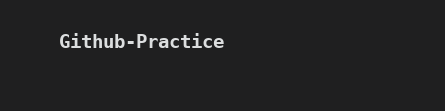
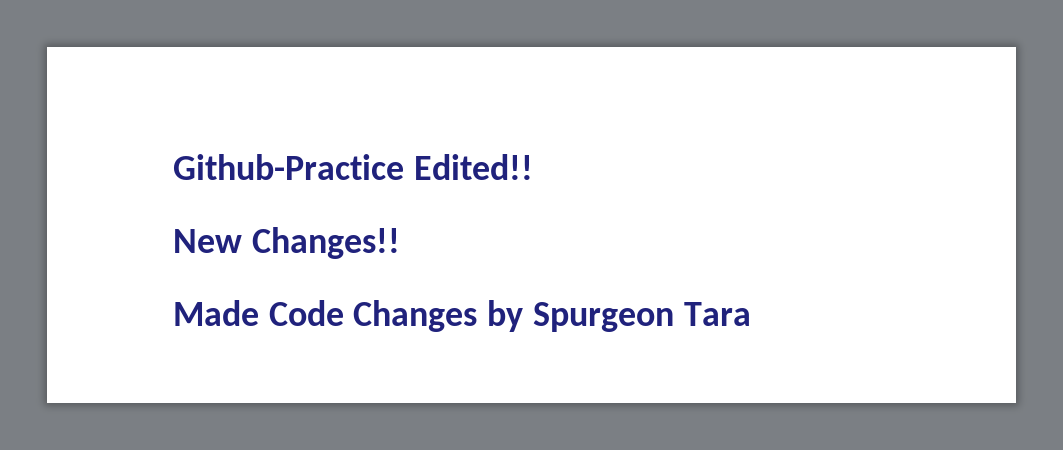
(224, 40) none -> [413,154,533,180] [173,227,400,259] [173,300,751,332] Edited!! // New Changes!! // Made Code Changes by Spurgeon Tara

